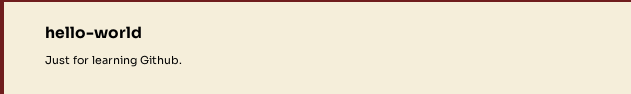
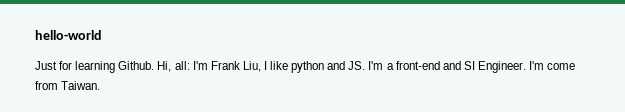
(182, 60) none -> [157,61,576,73] [35,81,101,90] Hi, all: I'm Frank Liu, I like python and JS. I'm a front-end and SI Engineer. I'm come from Taiwan.

